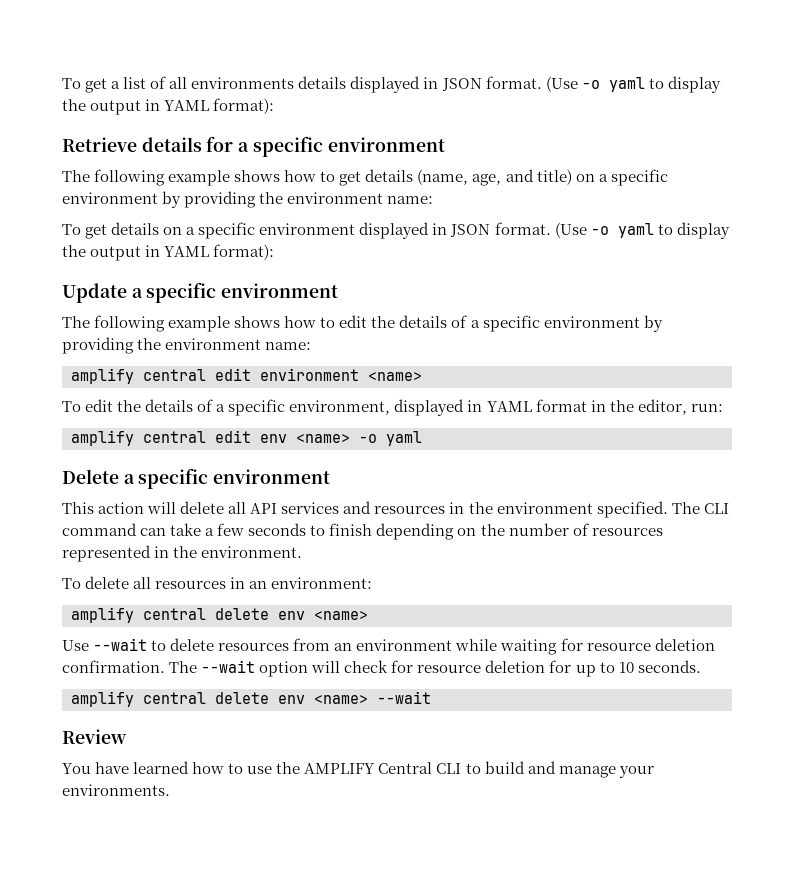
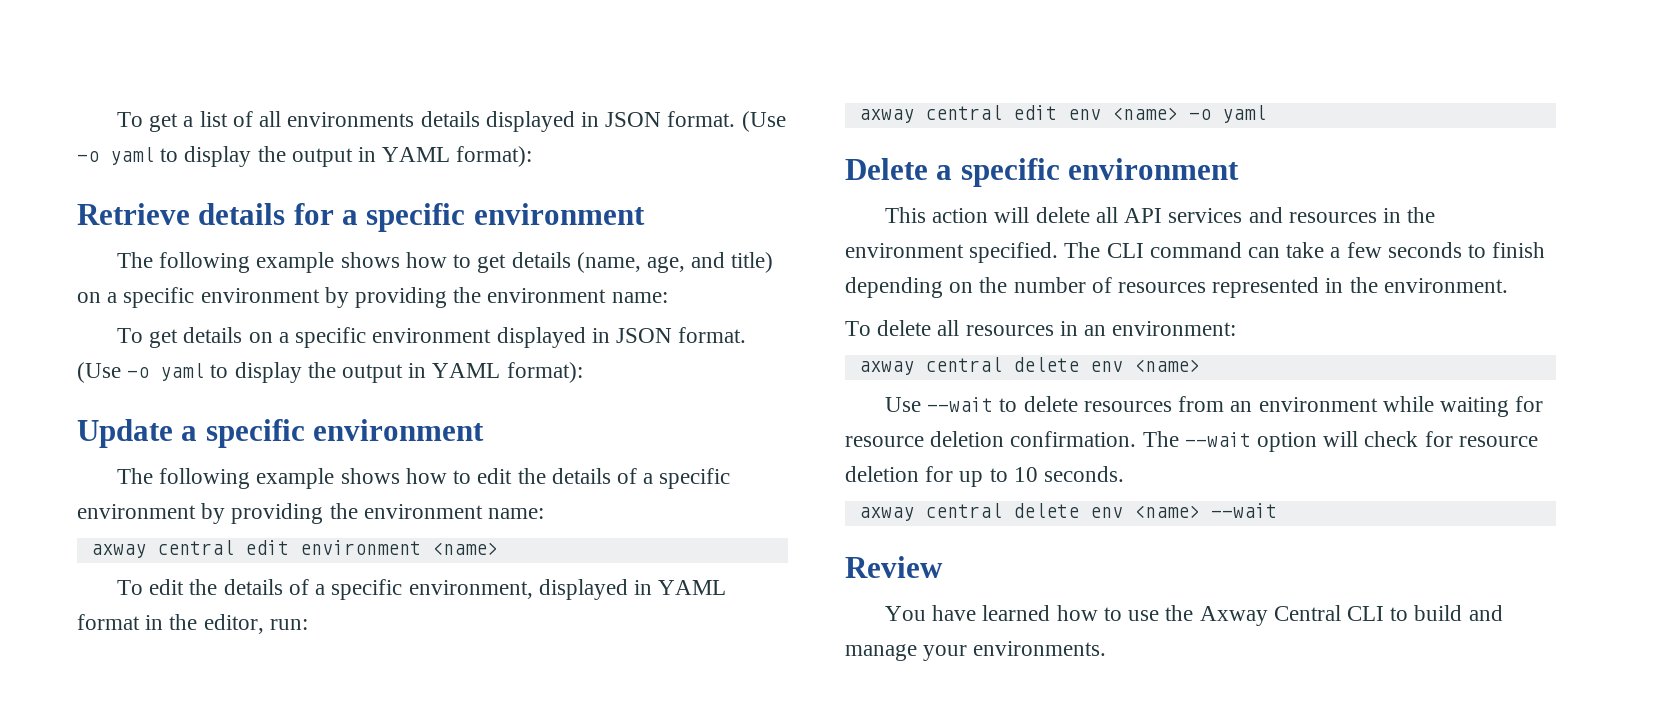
[71,368,134,384] amplify -> [90,544,146,558] axway
[71,430,134,446] amplify -> [858,109,914,123] axway
[71,607,134,623] amplify -> [858,361,914,375] axway
[71,691,134,707] amplify -> [858,507,914,521] axway
[304,763,376,774] AMPLIFY -> [1199,606,1268,626] Axway

